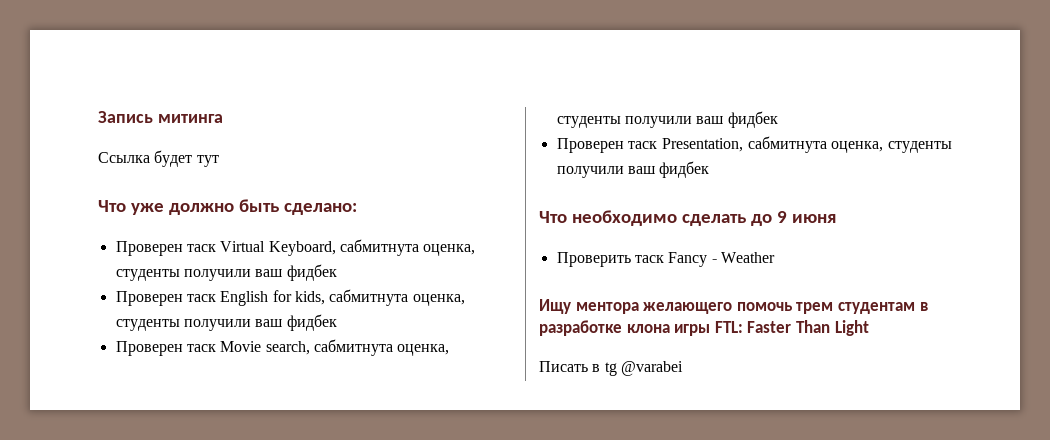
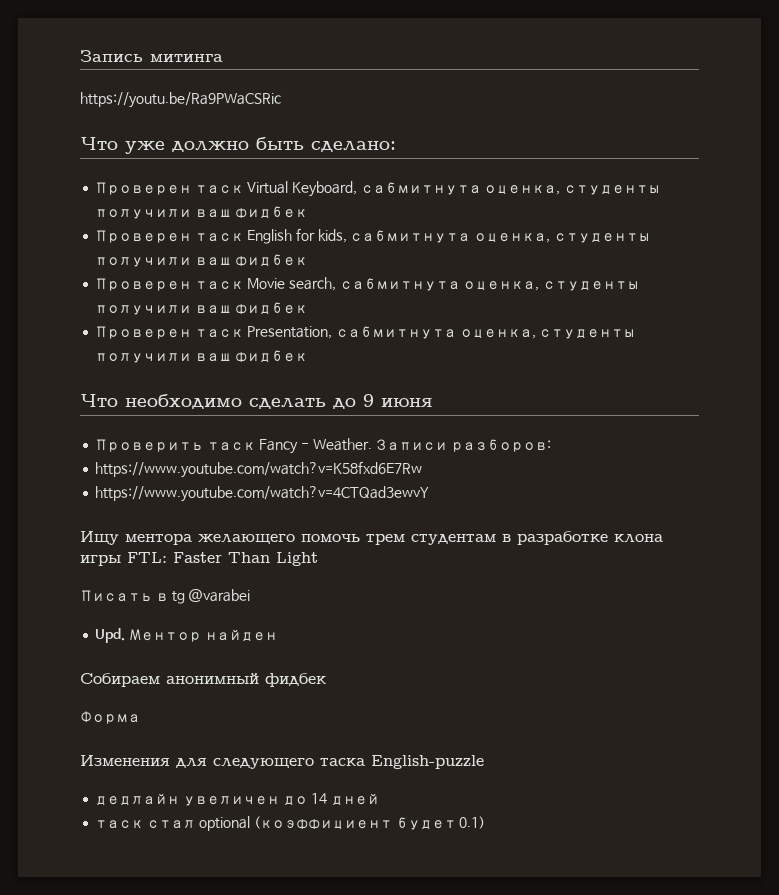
[98,150,219,167] Ссылка будет тут -> [80,92,281,108] https://youtu.be/Ra9PWaCSRic
[720,252,775,263] Weather -> [312,438,552,452] [95,461,423,478] [95,486,430,502] Weather. Записи разборов: // https://www.youtube.com/watch?v=K58fxd6E7Rw // https://www.youtube.com/watch?v=4CTQad3ewvY
(683, 368) none -> [95,628,277,643] [80,673,326,687] [80,711,140,724] [80,755,484,769] [95,793,379,806] [95,816,486,831] // Upd. Ментор найден // Собираем анонимный фидбек // Форма // Изменения для следующего таска English-puzzle // дедлайн увеличен до 14 дней // таск стал optional (коэффициент будет 0.1)

